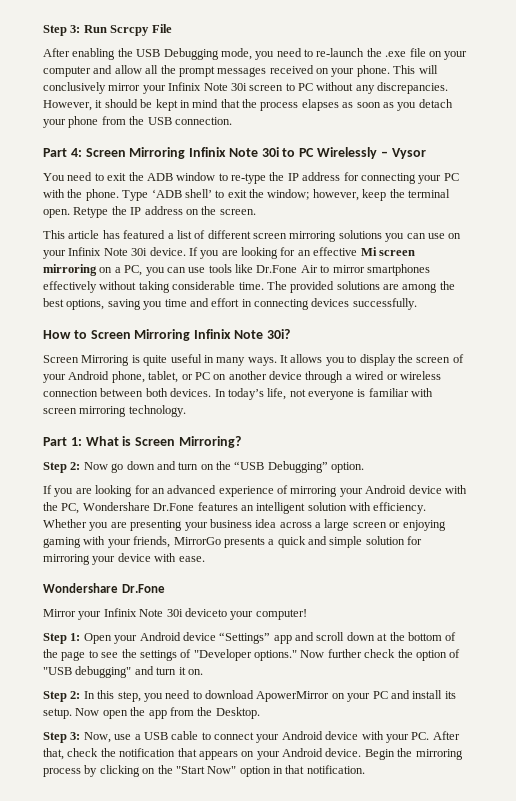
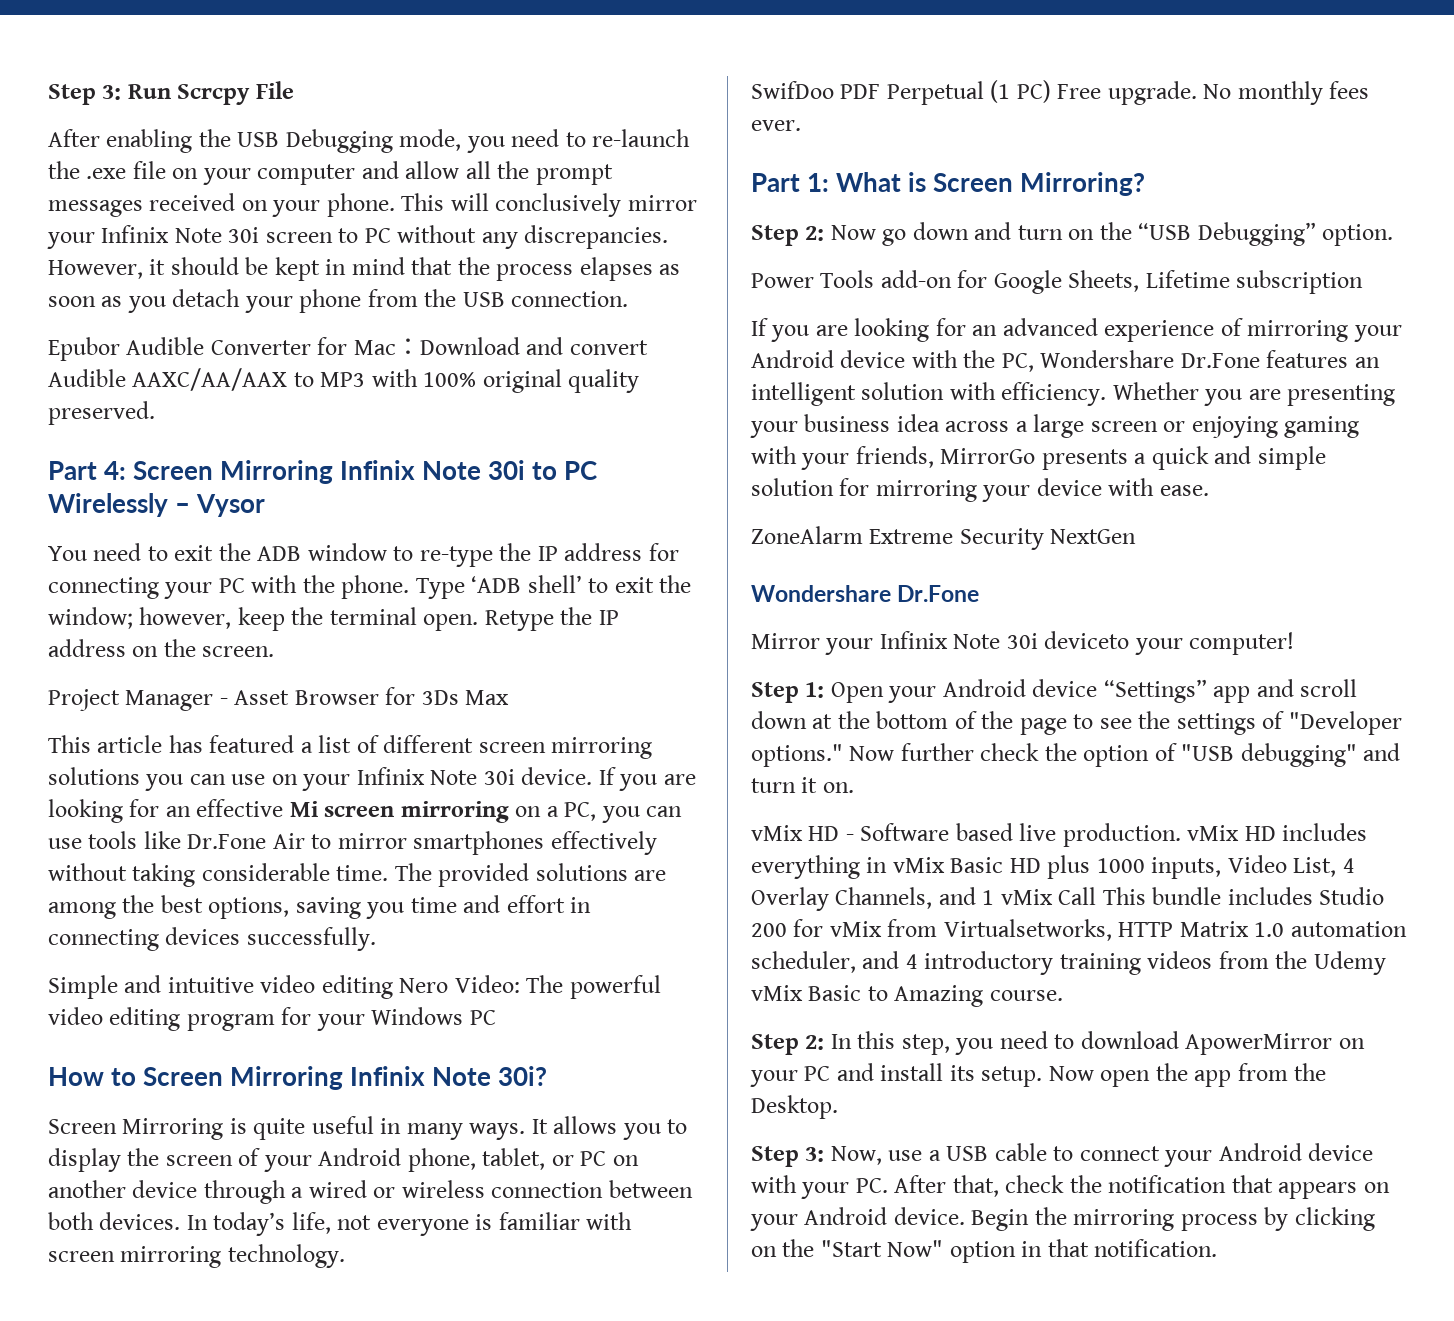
(232, 121) none -> [48,337,648,361] [48,368,640,393] [48,401,155,425] // Epubor Audible Converter for Mac：Download and convert Audible AAXC/AA/AAX to MP3 with 100% original quality preserved.
(256, 212) none -> [48,687,510,711] // Project Manager - Asset Browser for 3Ds Max
(417, 304) none -> [48,975,661,999] [48,1007,496,1031] // Simple and intuitive video editing Nero Video: The powerful video editing program for your Windows PC
(186, 411) none -> [751,80,1370,105] [751,120,801,131] // SwifDoo PDF Perpetual (1 PC) Free upgrade. No monthly fees ever.
(365, 467) none -> [751,270,1364,294] // Power Tools add-on for Google Sheets, Lifetime subscription
(205, 559) none -> [751,526,1137,550] // ZoneAlarm Extreme Security NextGen
(203, 672) none -> [751,823,1368,847] [751,855,1355,879] [751,887,1385,911] [751,919,1407,941] [751,951,1386,975] [751,985,1063,1007] // vMix HD - Software based live production. vMix HD includes everything in vMix Basic HD plus 1000 inputs, Video List, 4 Overlay Channels, and 1 vMix Call This bundle includes Studio 200 for vMix from Virtualsetworks, HTTP Matrix 1.0 automation scheduler, and 4 introductory training videos from the Udemy vMix Basic to Amazing course.

